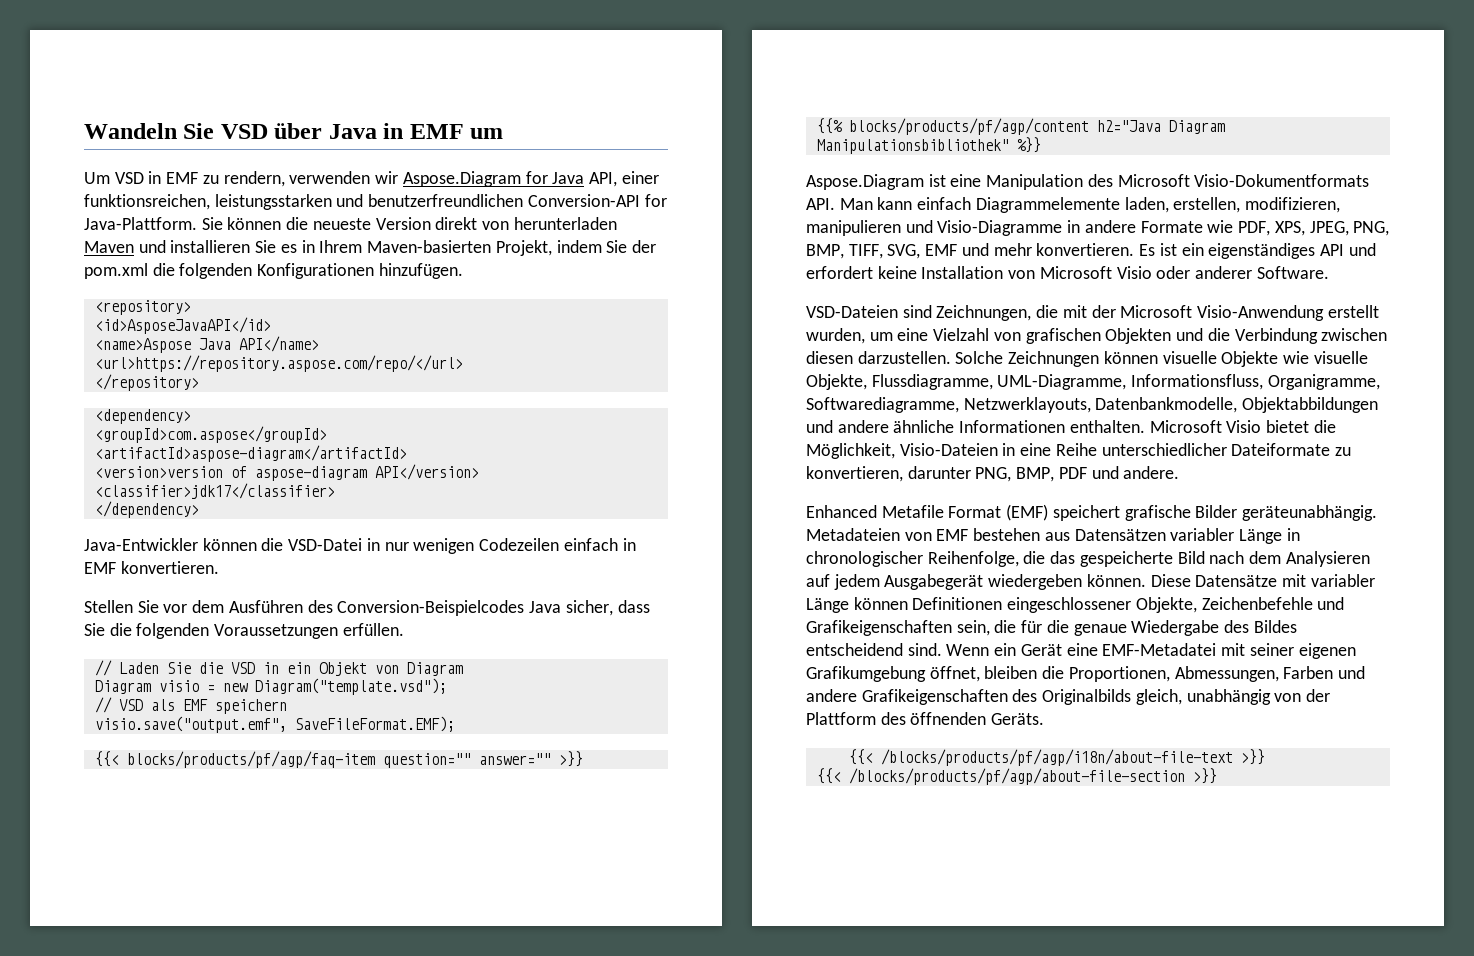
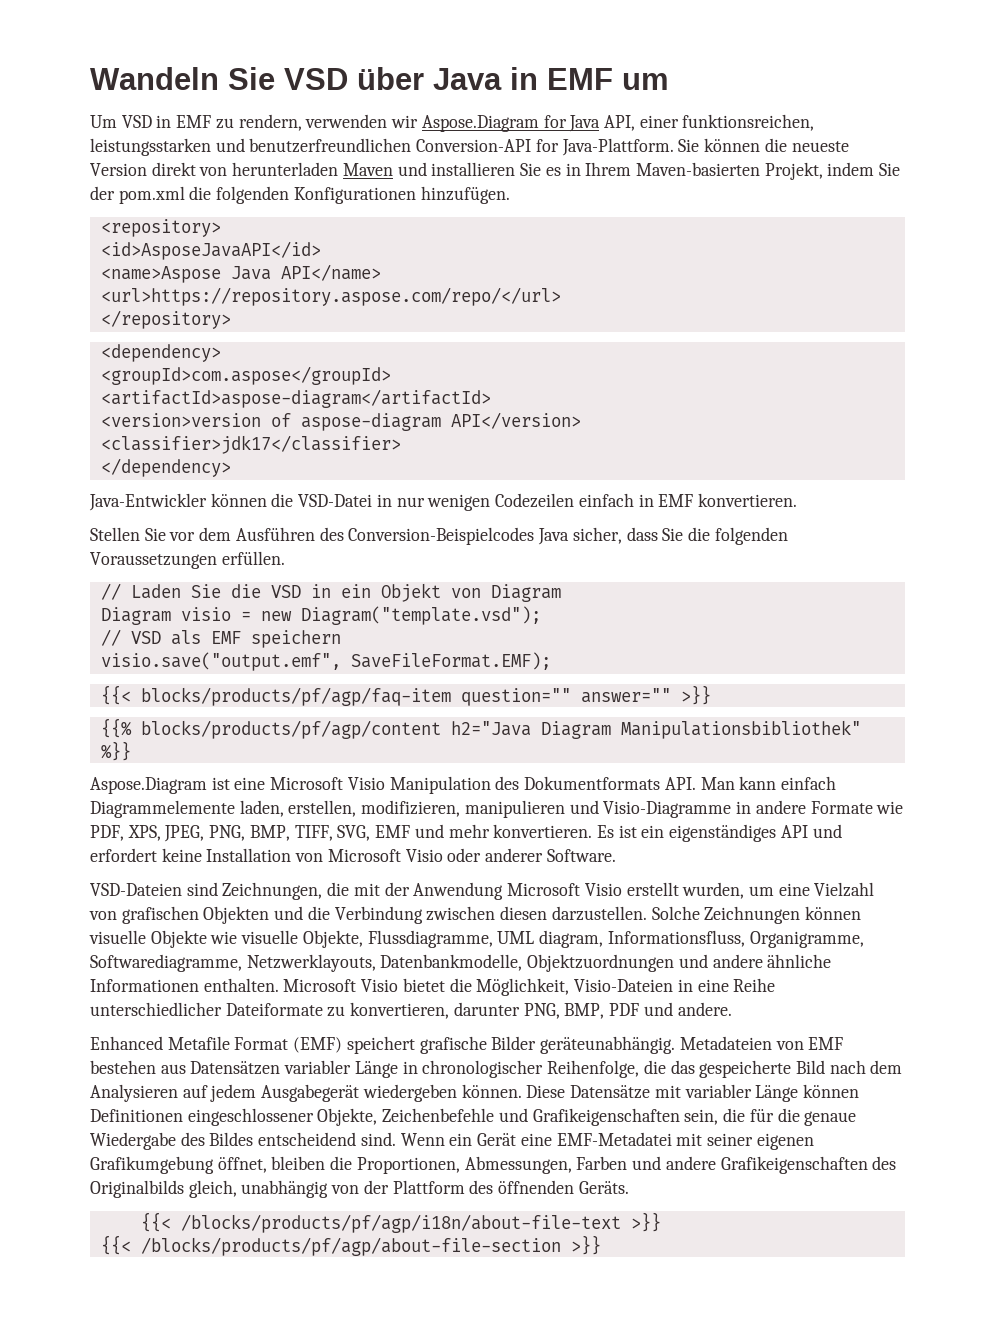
[986,174,1370,190] Manipulation des Microsoft Visio-Dokumentformats -> [270,776,661,794] Microsoft Visio Manipulation des Dokumentformats
[1120,305,1325,321] Microsoft Visio-Anwendung -> [413,882,622,900] Anwendung Microsoft Visio
[997,374,1127,390] UML-Diagramme, -> [497,930,604,948] UML diagram,
[1242,397,1379,413] Objektabbildungen -> [527,954,675,972] Objektzuordnungen

